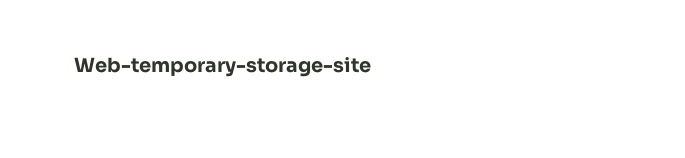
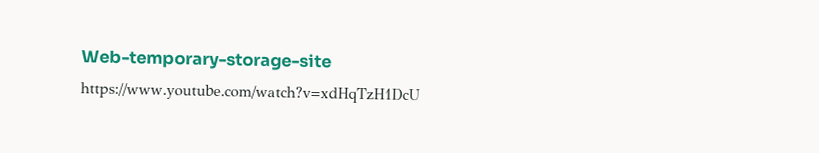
(371, 67) none -> [80,82,420,105] // https://www.youtube.com/watch?v=xdHqTzH1DcU

